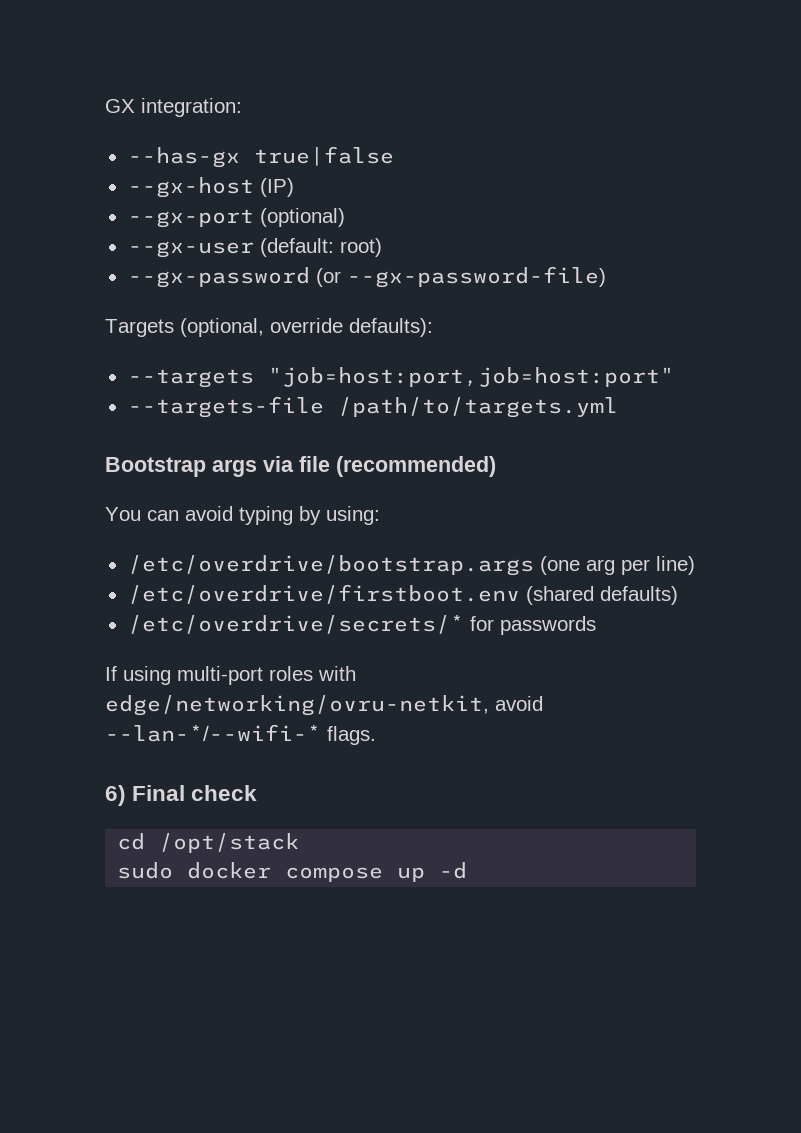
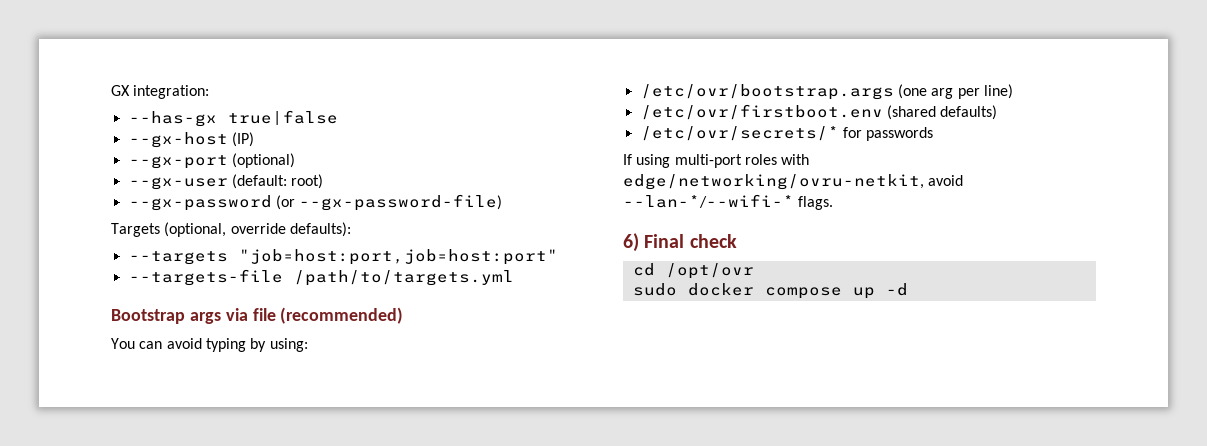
[127,555,534,576] /etc/overdrive/bootstrap.args -> [640,84,894,100] /etc/ovr/bootstrap.args
[127,584,520,604] /etc/overdrive/firstboot.env -> [640,104,883,120] /etc/ovr/firstboot.env
[127,615,464,634] /etc/overdrive/secrets/* -> [640,126,839,141] /etc/ovr/secrets/*
[159,833,300,853] /opt/stack -> [665,263,754,279] /opt/ovr

